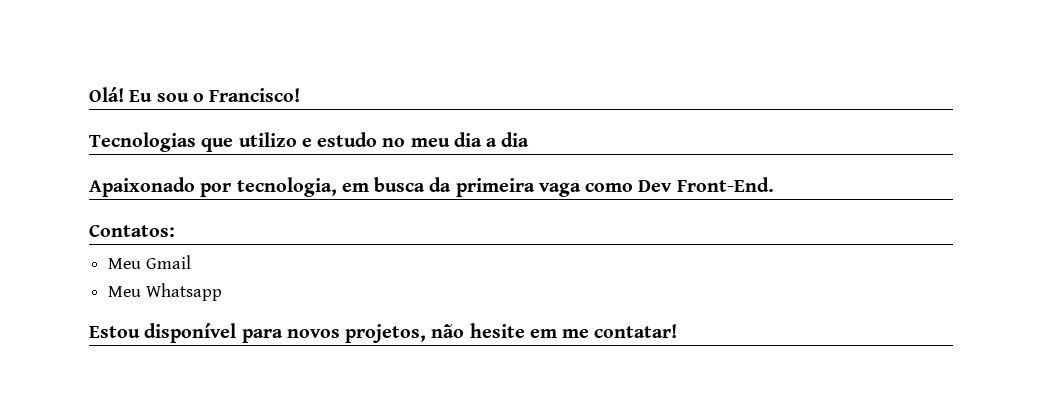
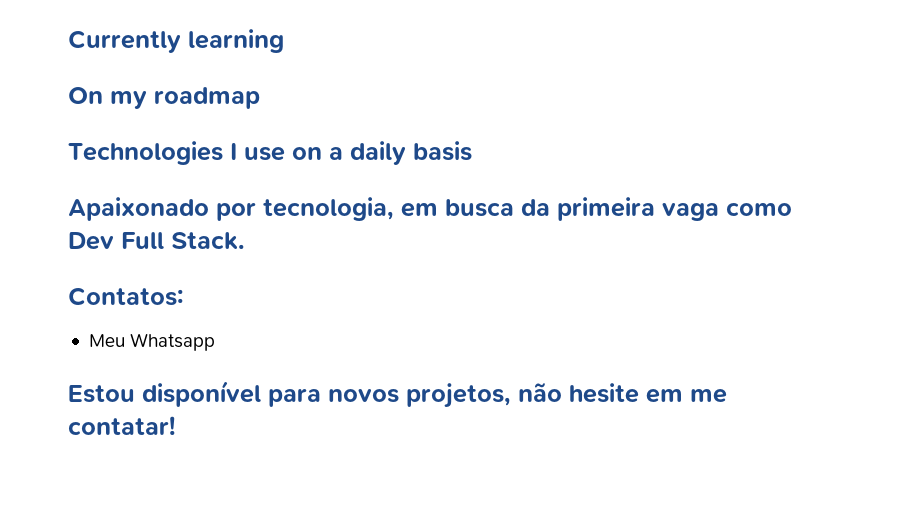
[89,87,301,102] [89,132,530,152] Olá! Eu sou o Francisco! // Tecnologias que utilizo e estudo no meu dia a dia -> [68,29,284,53] [68,87,260,109] [68,141,472,165] Currently learning // On my roadmap // Technologies I use on a daily basis
[676,177,774,192] Front-End. -> [121,232,245,250] Full Stack.
[108,255,191,269] // Meu Gmail -> (184, 296) none

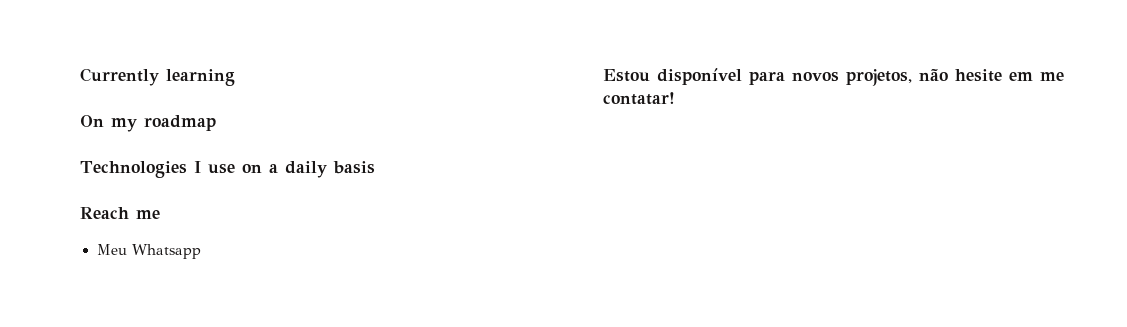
[68,197,792,221] [68,232,245,250] [68,287,184,306] Apaixonado por tecnologia, em busca da primeira vaga como Dev Full Stack. // Contatos: -> [80,207,160,219] Reach me

